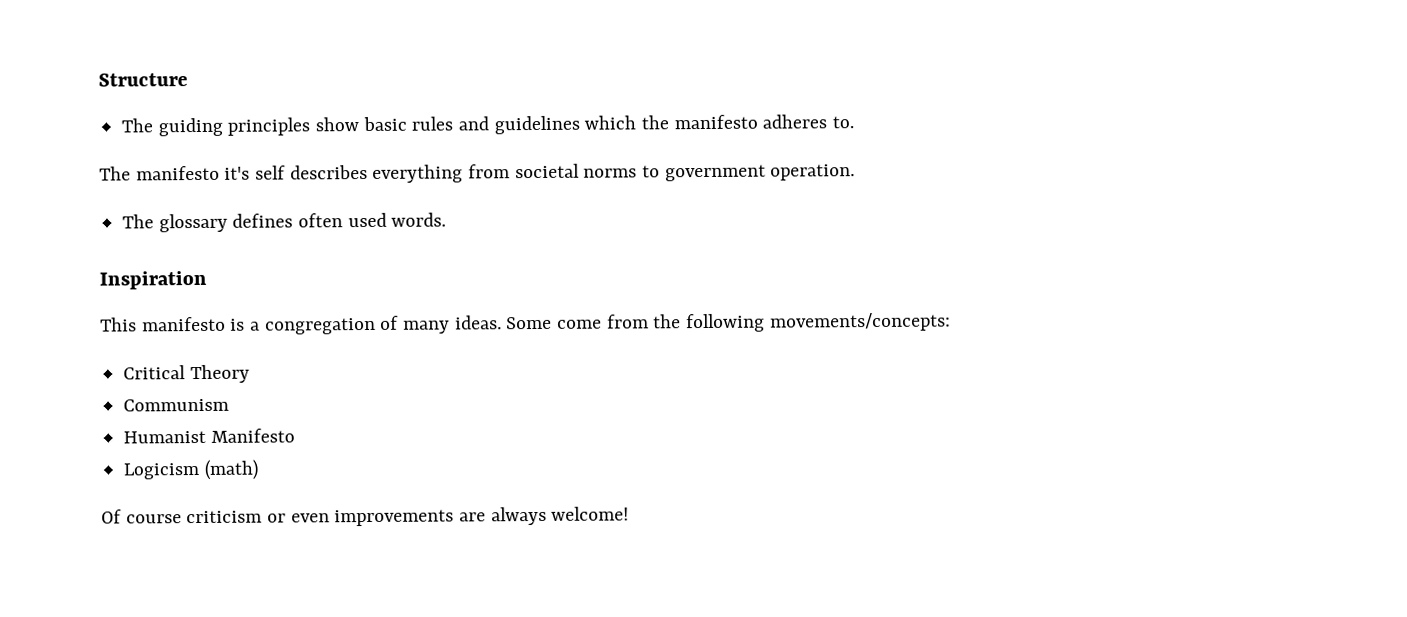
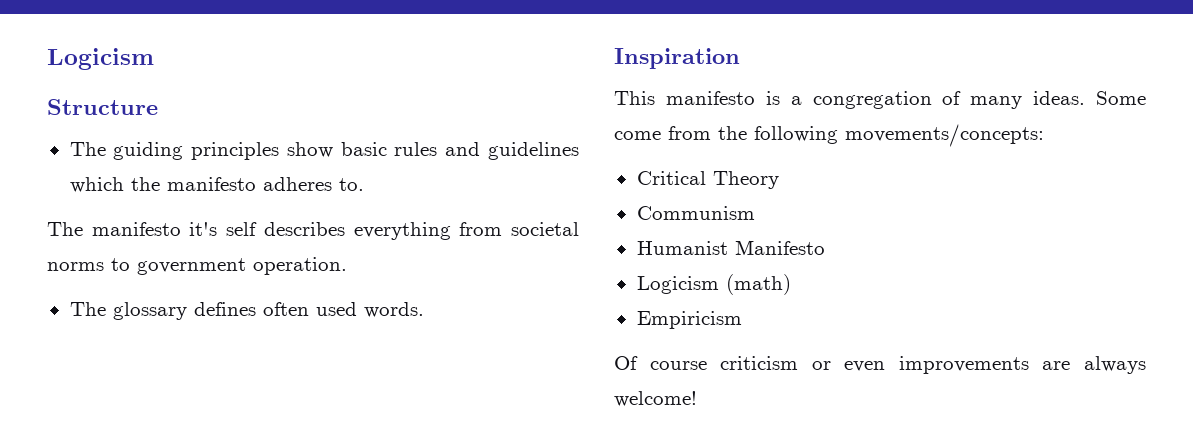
(98, 80) none -> [47,48,154,70] Logicism //
(259, 469) none -> [636,311,742,329] // Empiricism

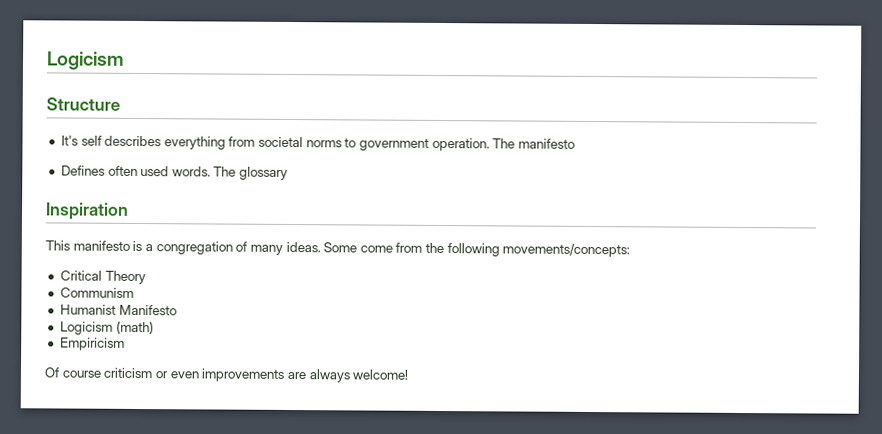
[69,142,579,160] [69,177,364,193] [47,222,218,236] The guiding principles show basic rules and guidelines which the manifesto adheres to. // The manifesto it's -> [60,135,78,146] It's
[69,302,256,320] // The glossary defines -> [492,138,575,149] [60,165,105,176] The manifesto // Defines
(424, 310) none -> [213,166,289,180] The glossary

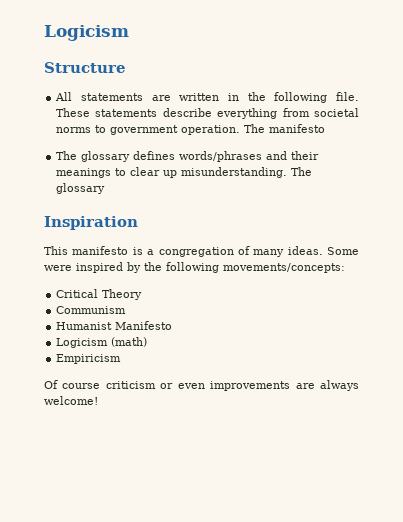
[60,135,162,147] It's self describes -> [55,92,359,103] [56,108,212,117] All statements are written in the following file. These statements describe
[60,165,211,177] Defines often used words. -> [56,151,320,162] [56,167,288,178] The glossary defines words/phrases and their meanings to clear up misunderstanding.
[359,242,423,253] come from -> [44,262,141,273] were inspired by

